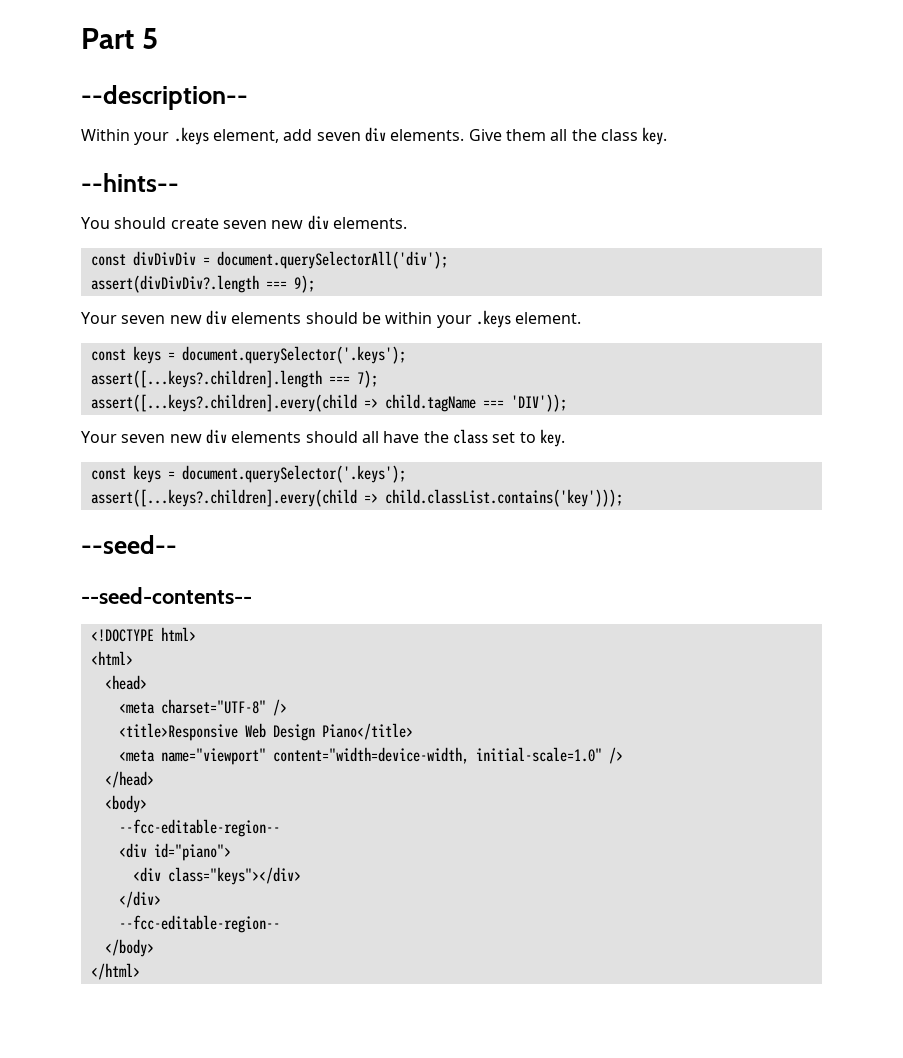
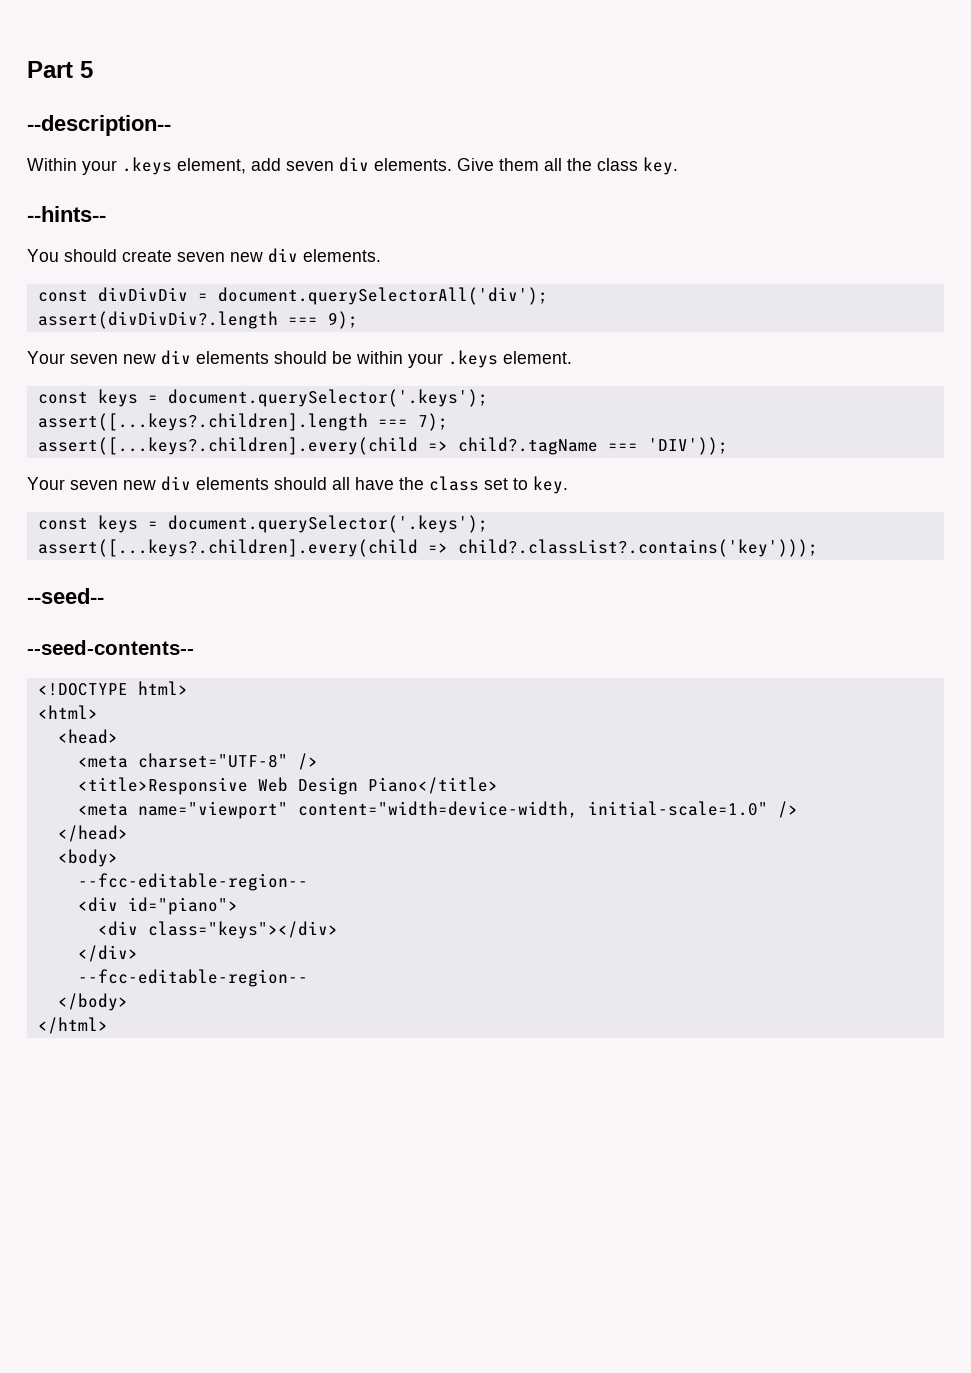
[384,394,476,412] child.tagName -> [457,437,598,455] child?.tagName
[384,489,623,507] child.classList.contains('key'))); -> [457,539,818,557] child?.classList?.contains('key')));

